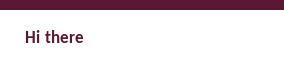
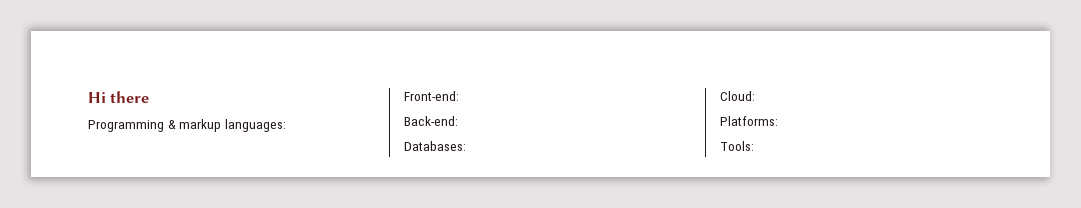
(84, 36) none -> [88,119,286,132] [404,91,459,101] [404,116,458,126] [404,141,466,151] [720,91,755,101] [720,116,778,126] [720,141,754,151] // Programming & markup languages: // Front-end: // Back-end: // Databases: // Cloud: // Platforms: // Tools:

